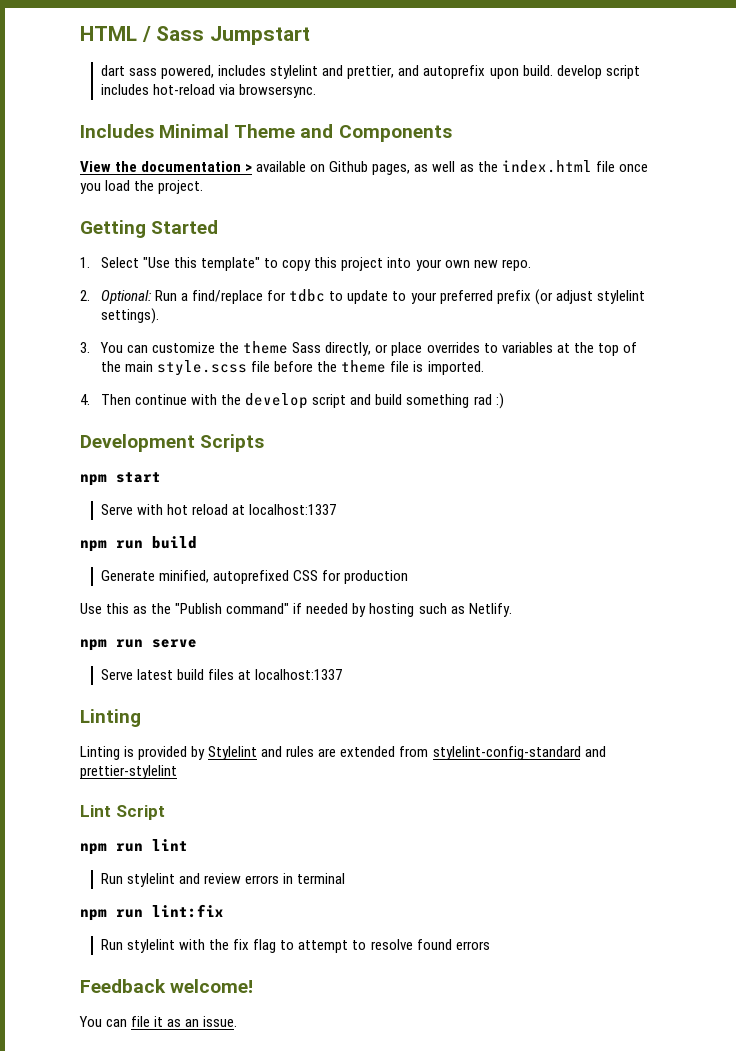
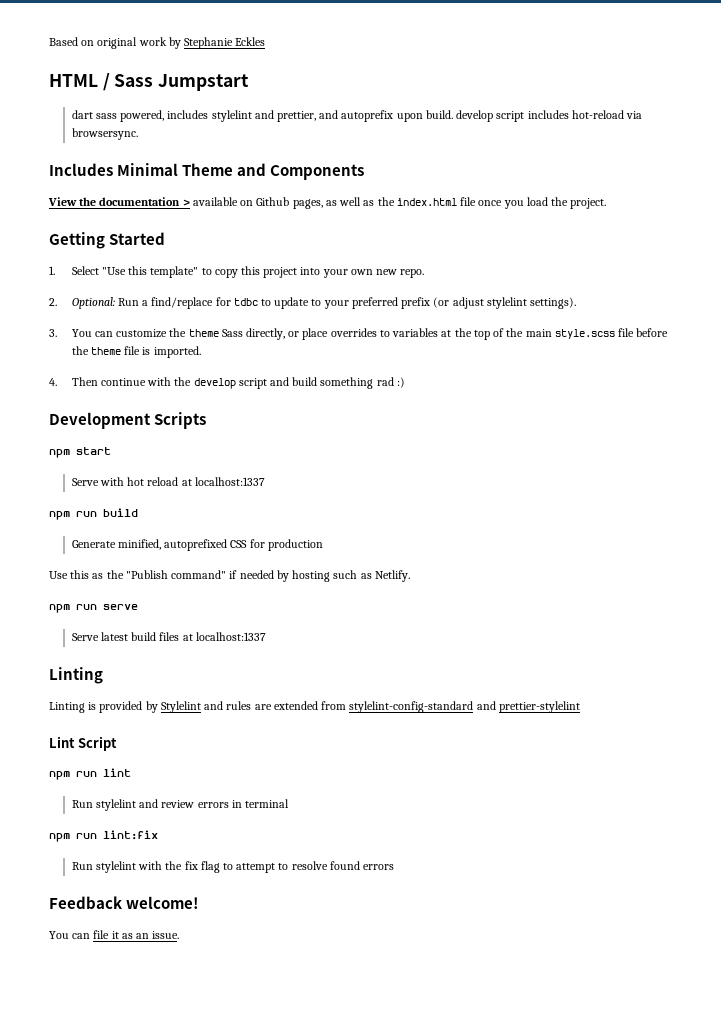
(80, 33) none -> [49,37,266,49] Based on original work by Stephanie Eckles //

